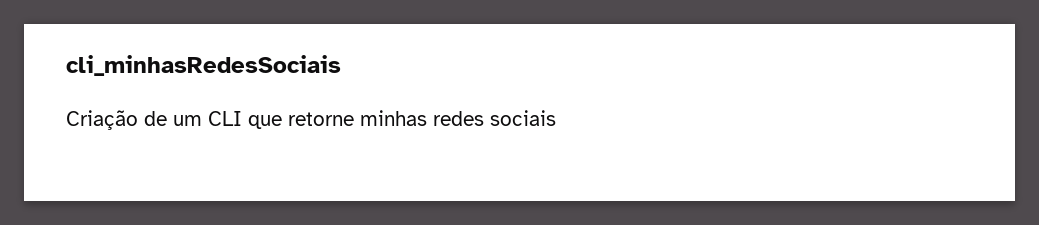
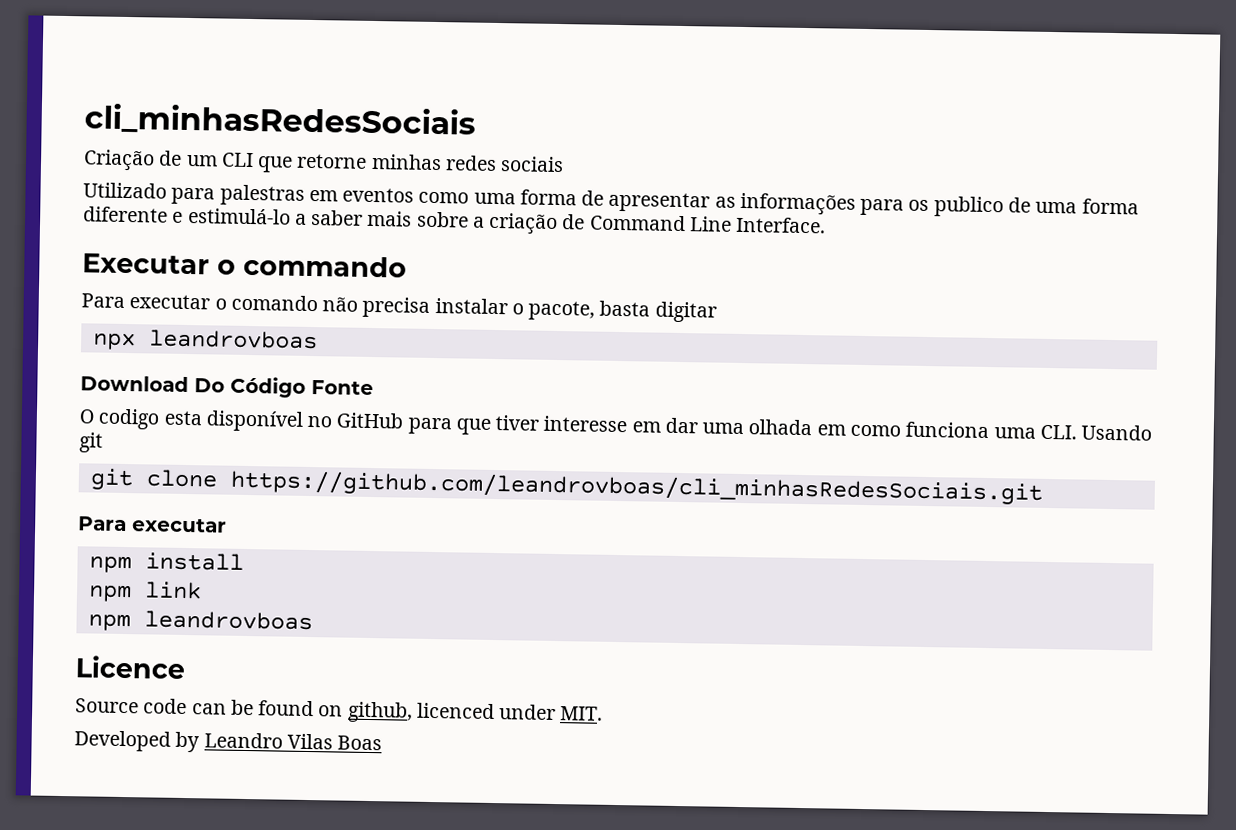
(556, 118) none -> [83,182,1139,218] [83,206,827,236] [82,253,407,278] [81,293,717,323] [91,329,318,351] [80,375,374,398] [79,408,1153,441] [79,432,103,453] [89,468,1043,505] [78,516,227,533] [88,552,244,574] [87,581,202,603] [87,610,313,632] [75,655,186,680] [75,698,604,723] [74,730,383,753] // Utilizado para palestras em eventos como uma forma de apresentar as informações para os publico de uma forma diferente e estimulá-lo a saber mais sobre a criação de Command Line Interface. // Executar o commando // Para executar o comando não precisa instalar o pacote, basta digitar // npx leandrovboas // Download Do Código Fonte // O codigo esta disponível no GitHub para que tiver interesse em dar uma olhada em como funciona uma CLI. Usando git // git clone https://github.com/leandrovboas/cli_minhasRedesSociais.git // Para executar // npm install // npm link // npm leandrovboas // Licence // Source code can be found on github, licenced under MIT. // Developed by Leandro Vilas Boas

